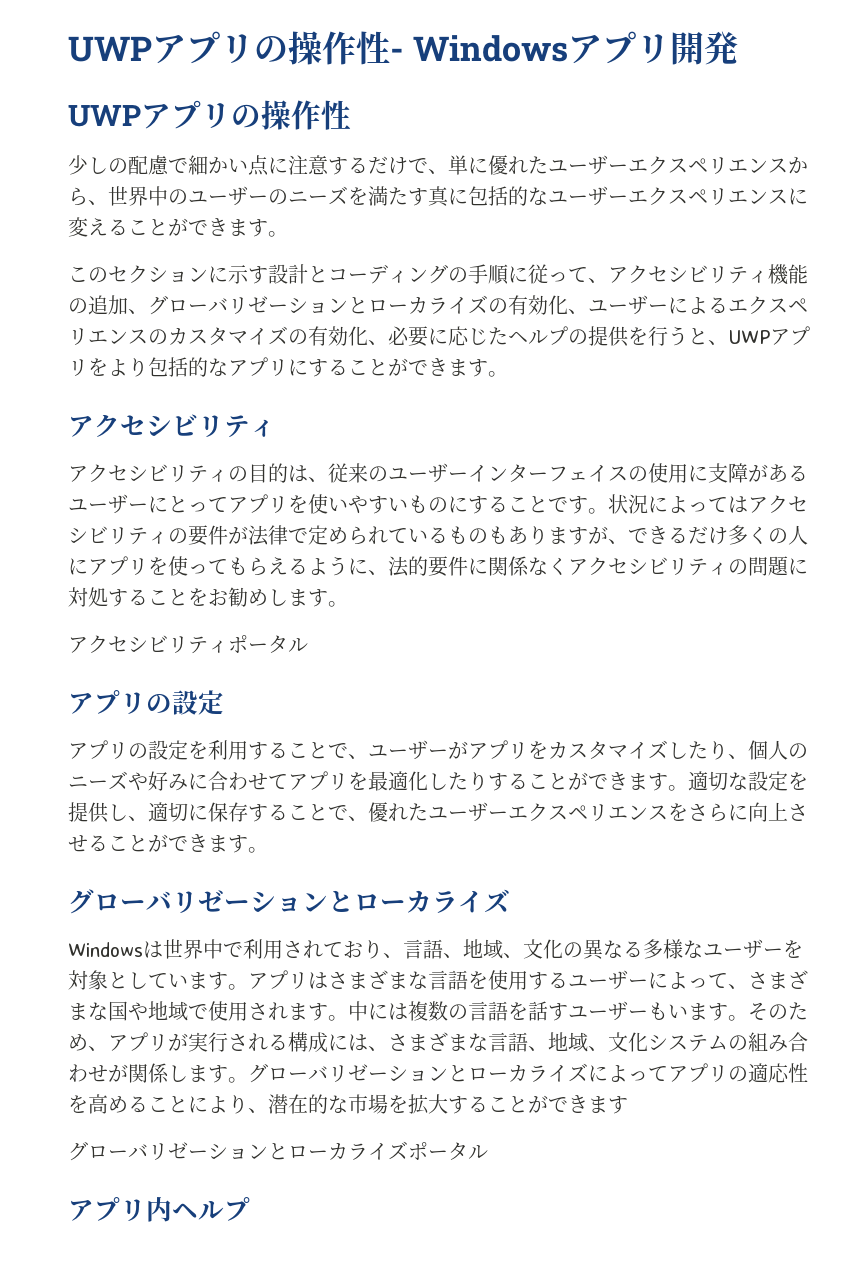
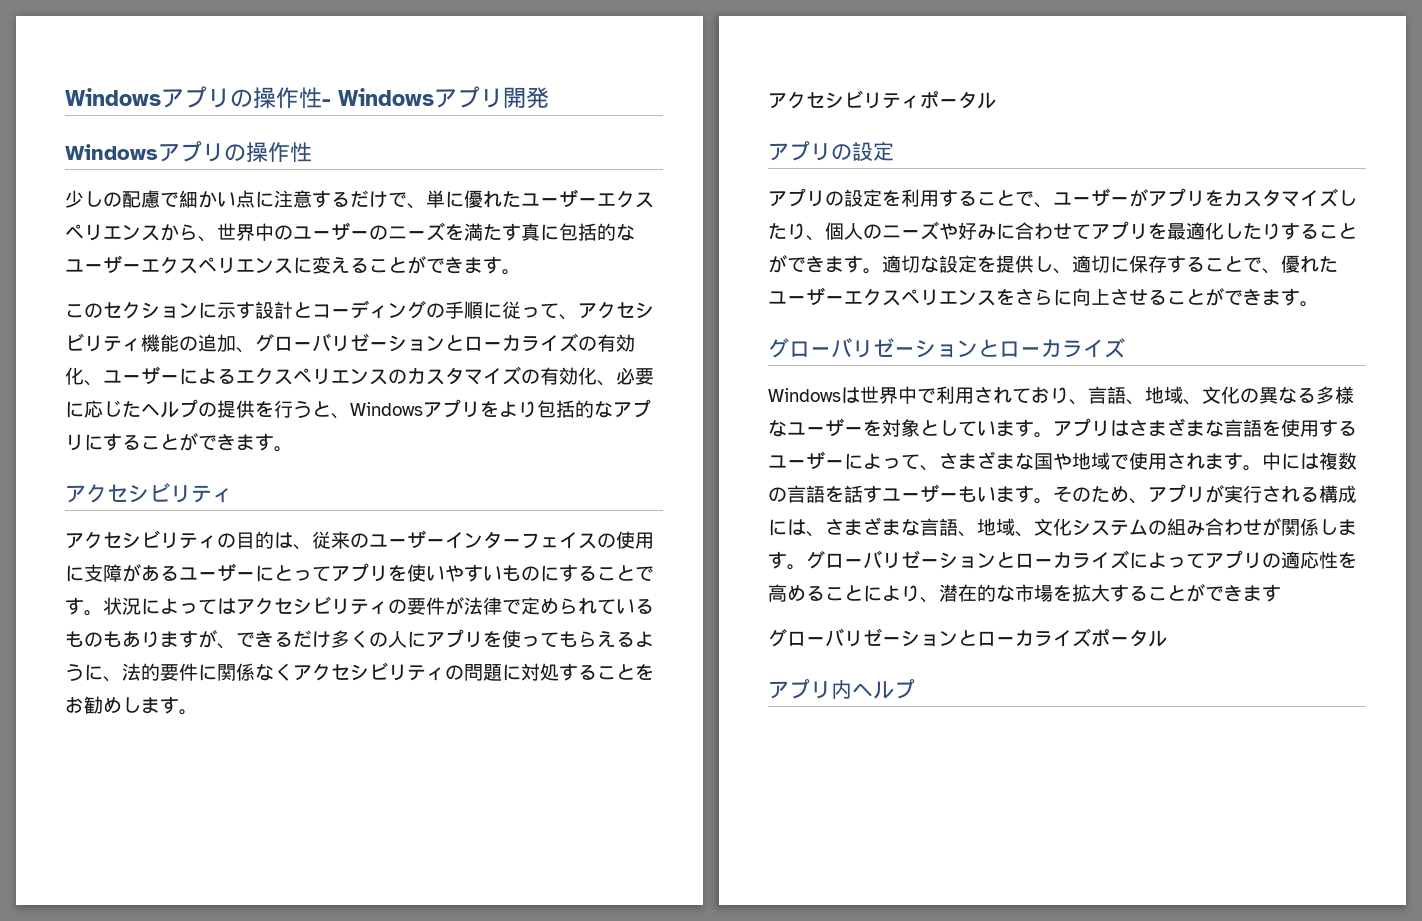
[68,36,152,62] UWP -> [65,88,161,106] Windows
[68,105,141,127] UWP -> [65,144,158,160] Windows
[728,330,770,344] UWP -> [350,402,423,416] Windows

